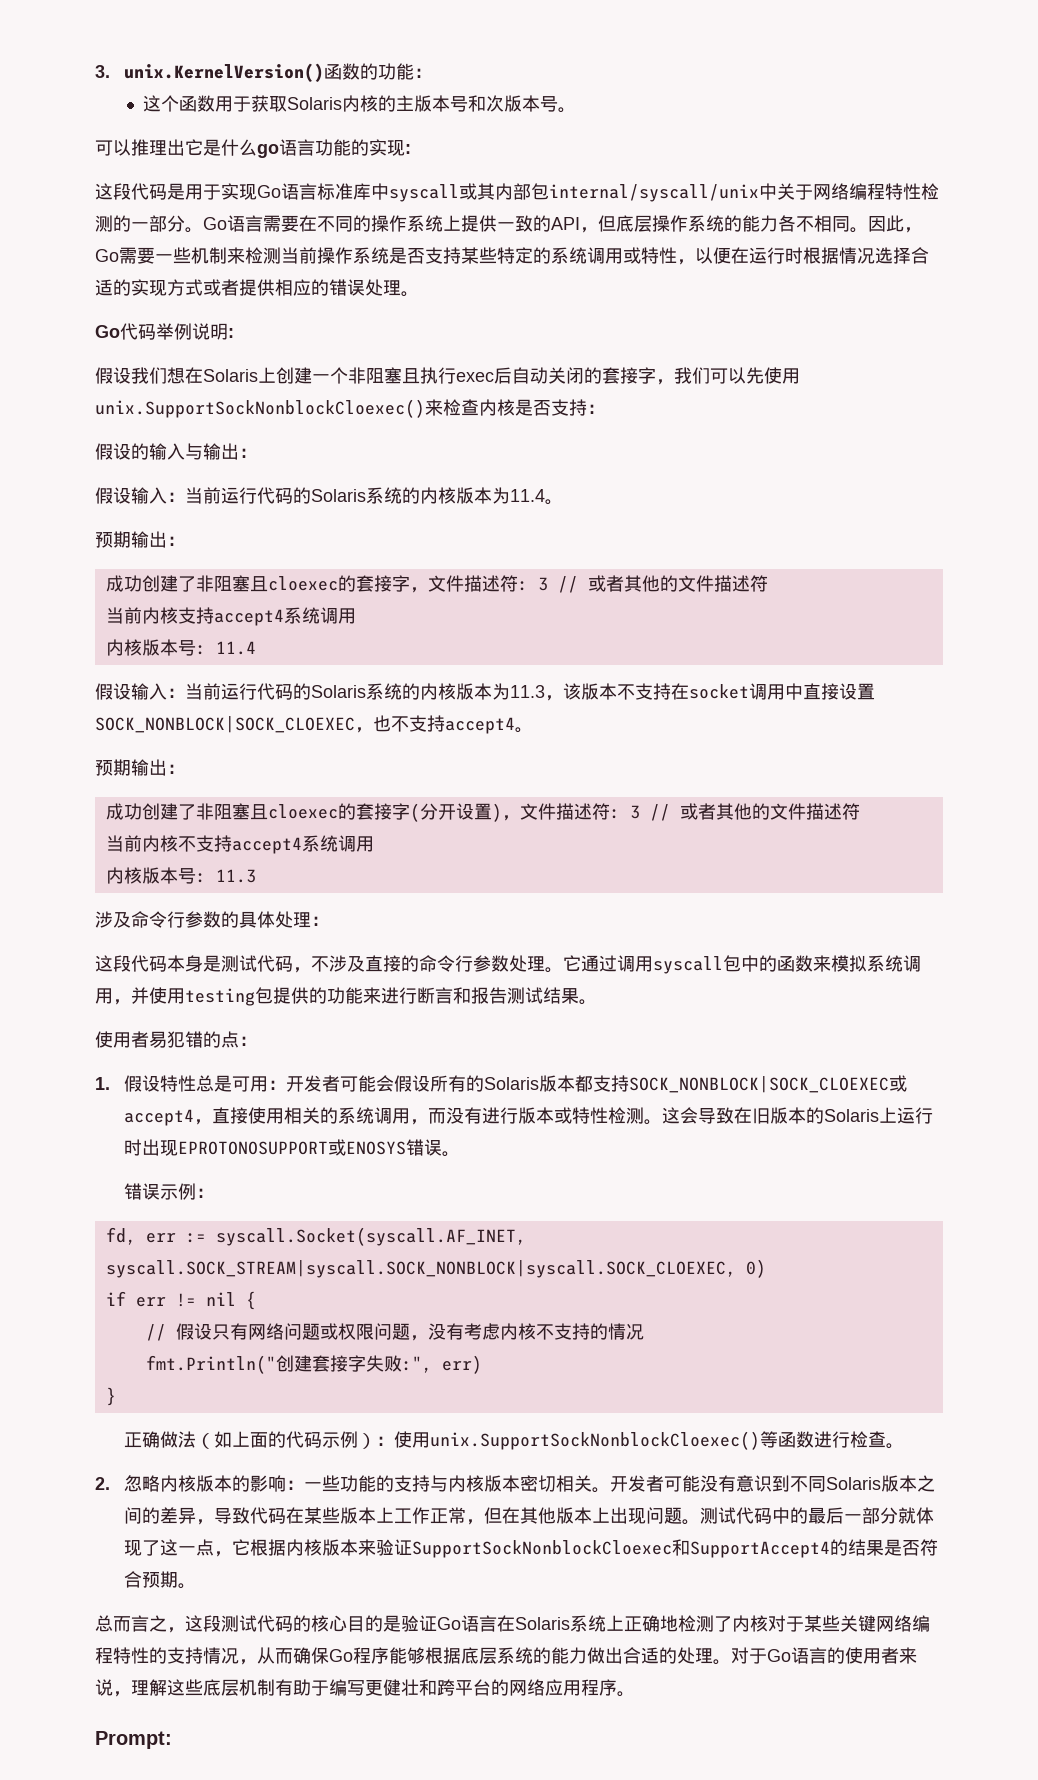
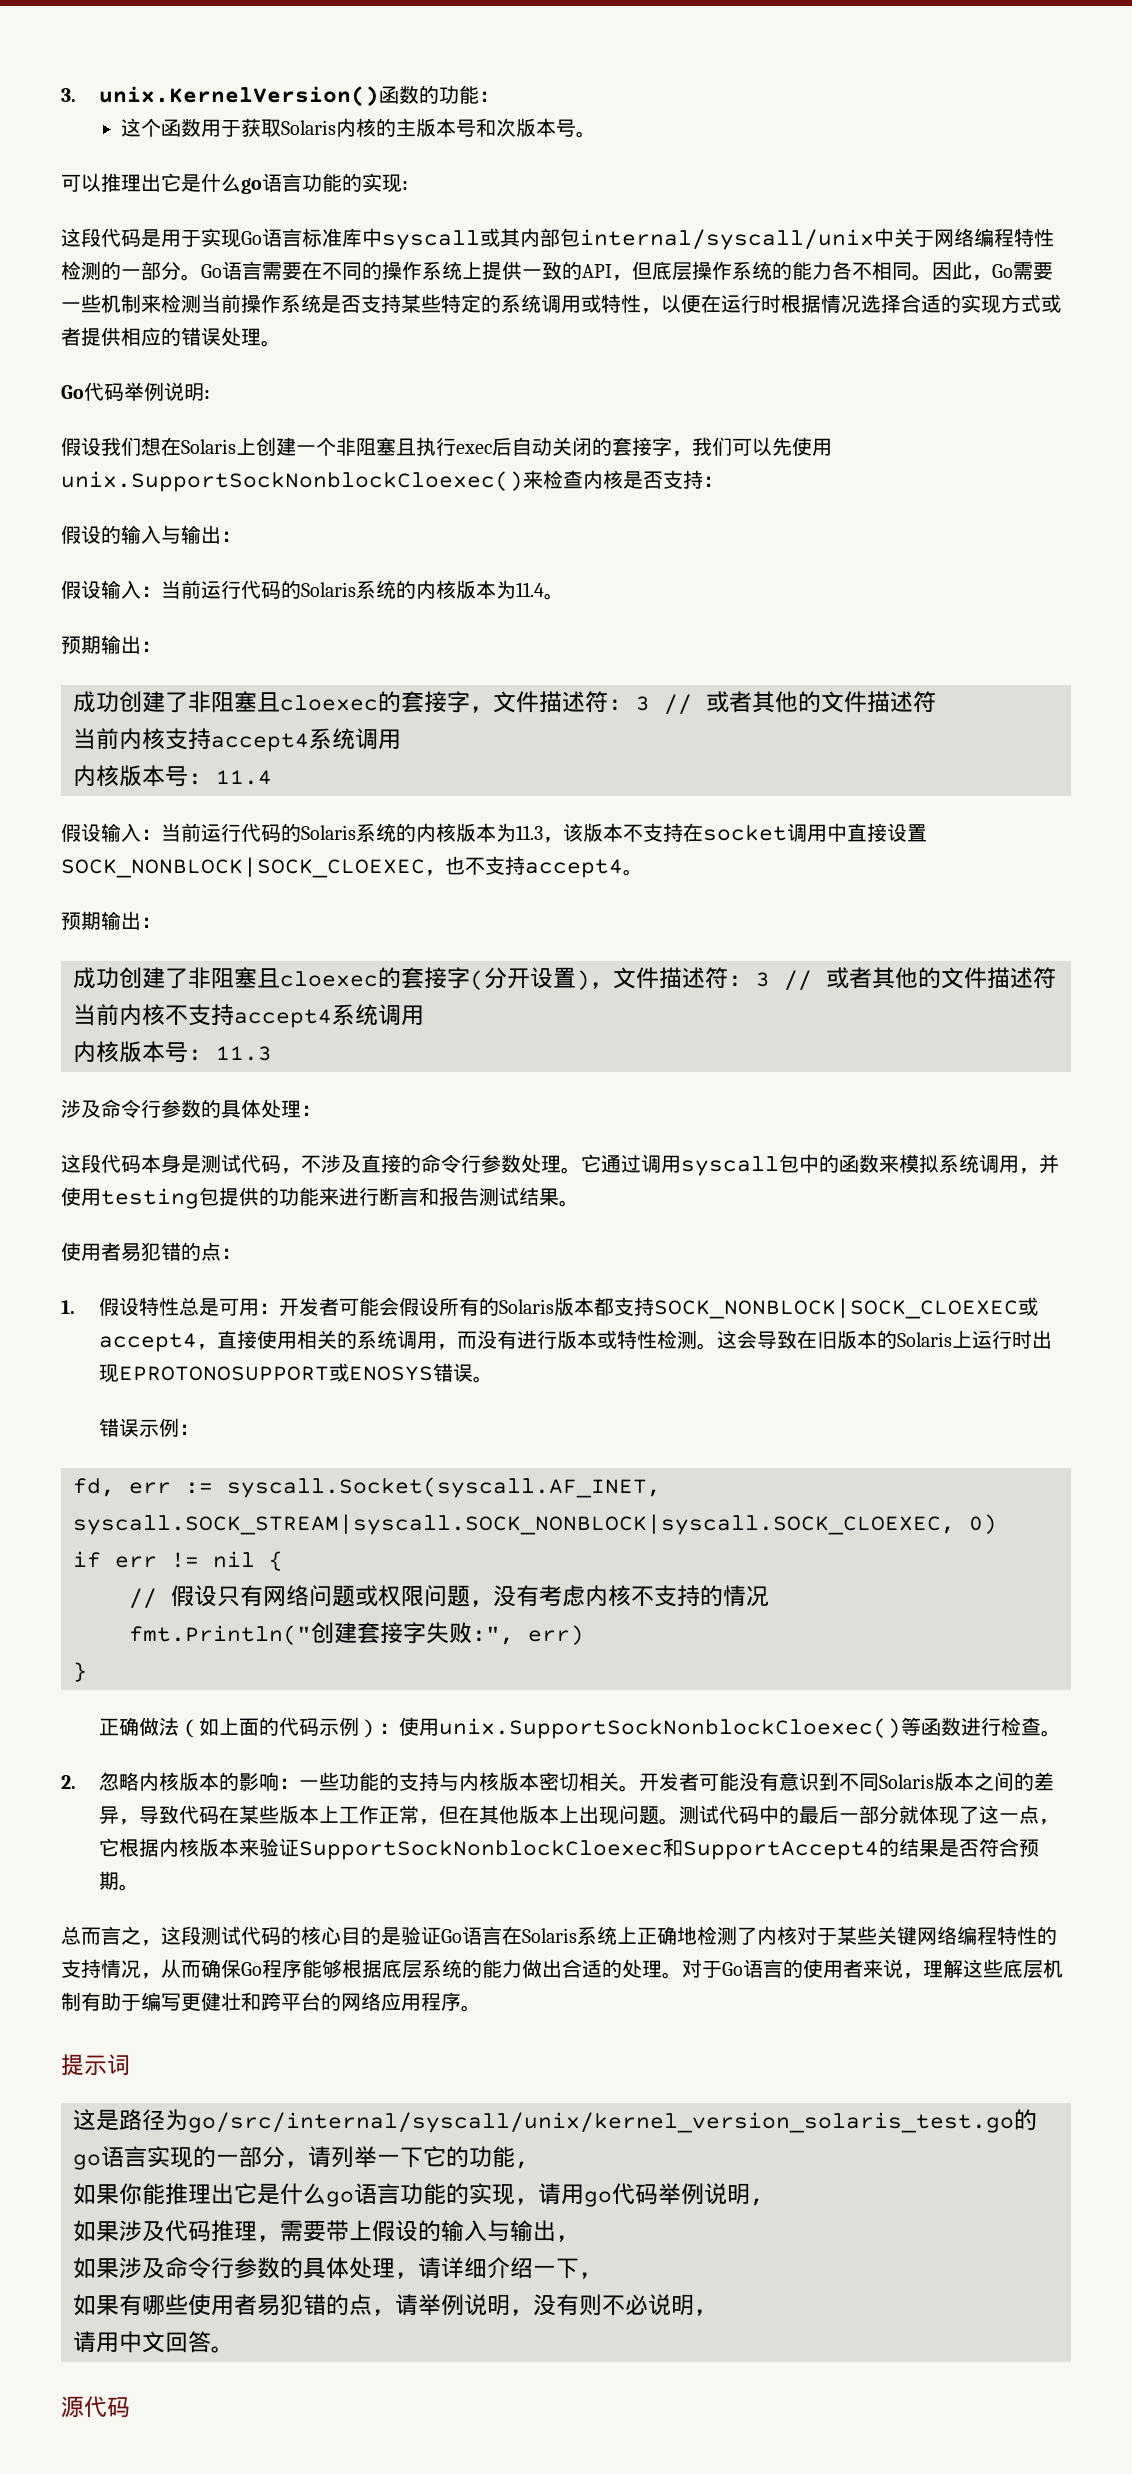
[95,1731,172,1749] Prompt: -> [61,2054,130,2076] [73,2109,1037,2133] [73,2146,529,2170] [73,2183,764,2207] [73,2220,579,2242] [73,2257,602,2279] [73,2294,717,2316] [73,2331,234,2353] [61,2396,130,2418] 提示词 // 这是路径为go/src/internal/syscall/unix/kernel_version_solaris_test.go的go语言实现的一部分，请列举一下它的功能, // 如果你能推理出它是什么go语言功能的实现，请用go代码举例说明, // 如果涉及代码推理，需要带上假设的输入与输出， // 如果涉及命令行参数的具体处理，请详细介绍一下， // 如果有哪些使用者易犯错的点，请举例说明，没有则不必说明， // 请用中文回答。 // 源代码

